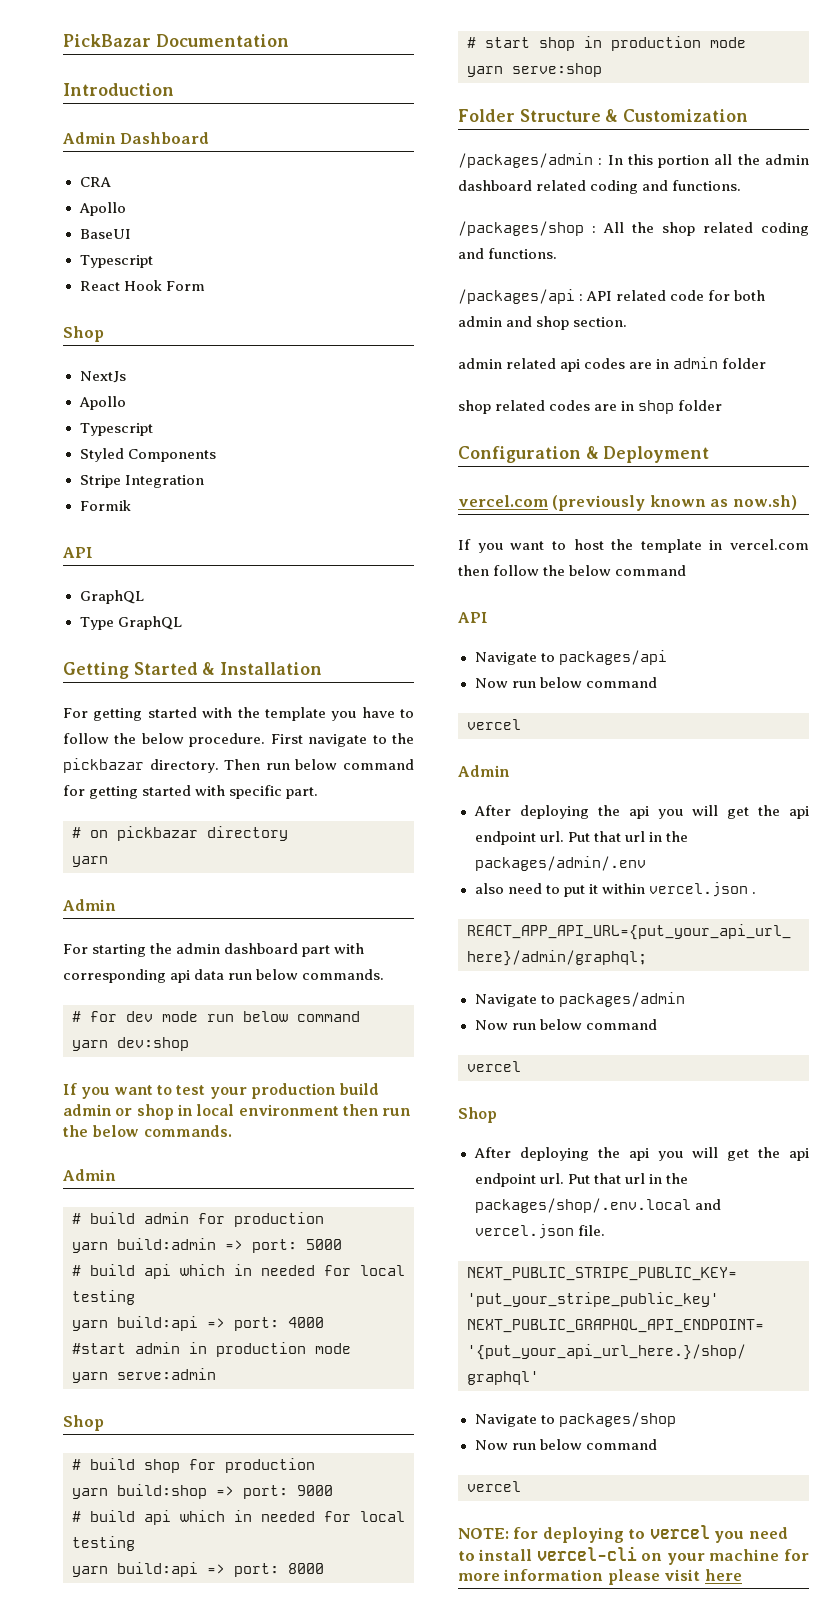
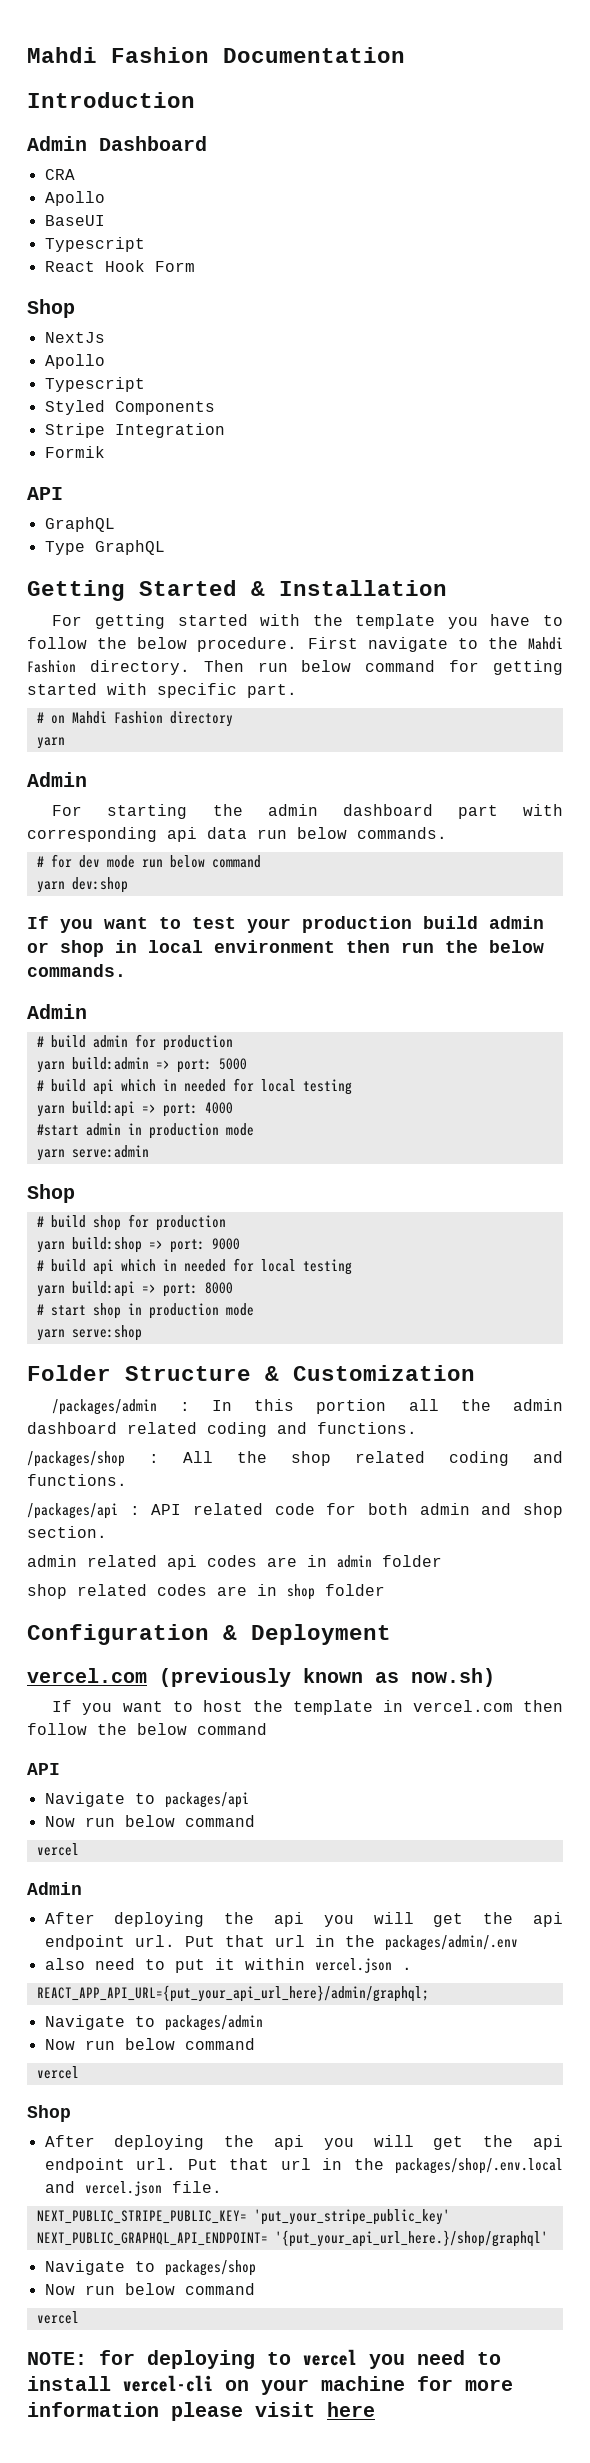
[63,34,151,47] PickBazar -> [27,47,209,63] Mahdi Fashion
[63,758,144,773] pickbazar -> [528,637,563,650] [27,660,76,673] Mahdi Fashion
[117,826,198,841] pickbazar -> [71,711,163,724] Mahdi Fashion

